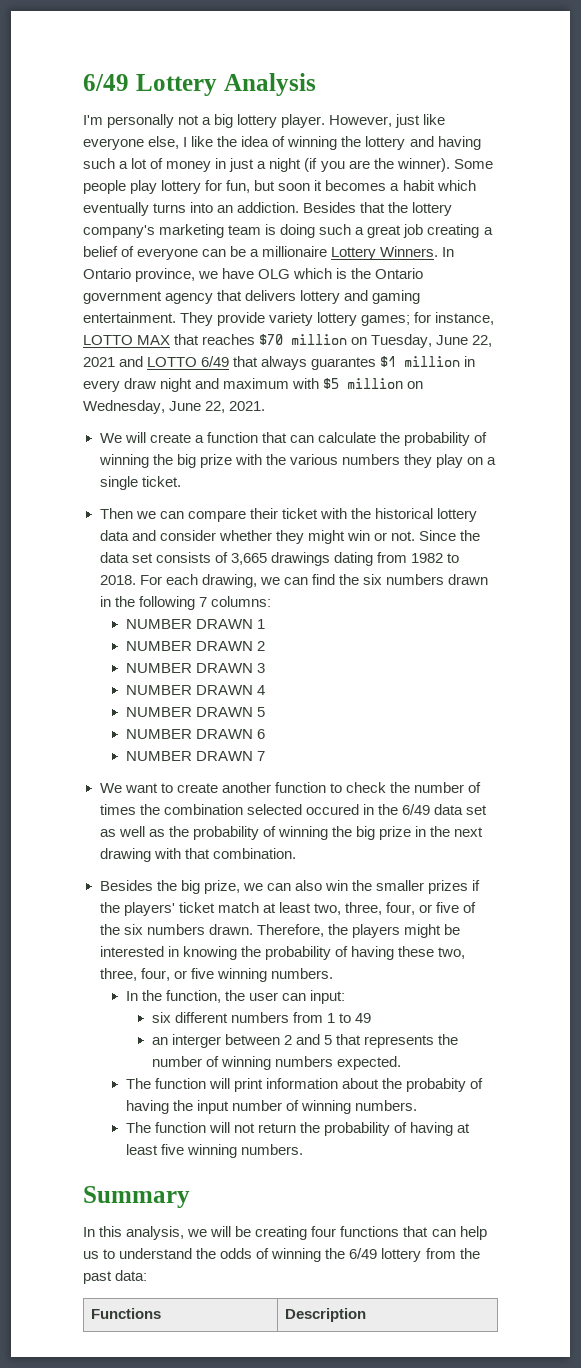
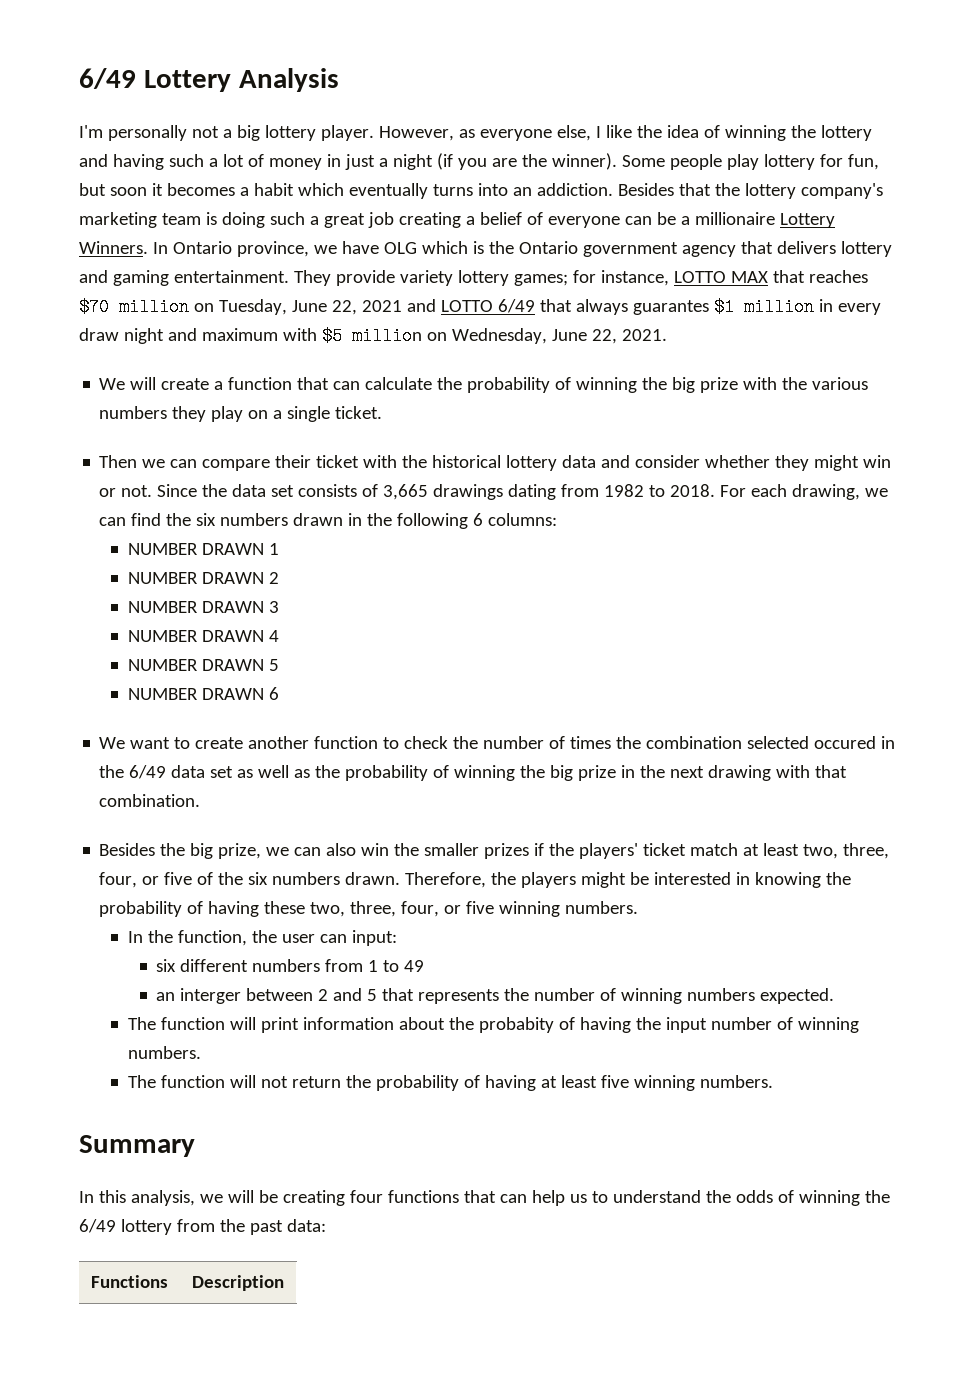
[395,114,446,128] just like -> [458,129,475,138] as
[198,597,207,607] 7 -> [473,513,484,526] 6
[125,751,265,761] // NUMBER DRAWN 7 -> (279, 693) none

